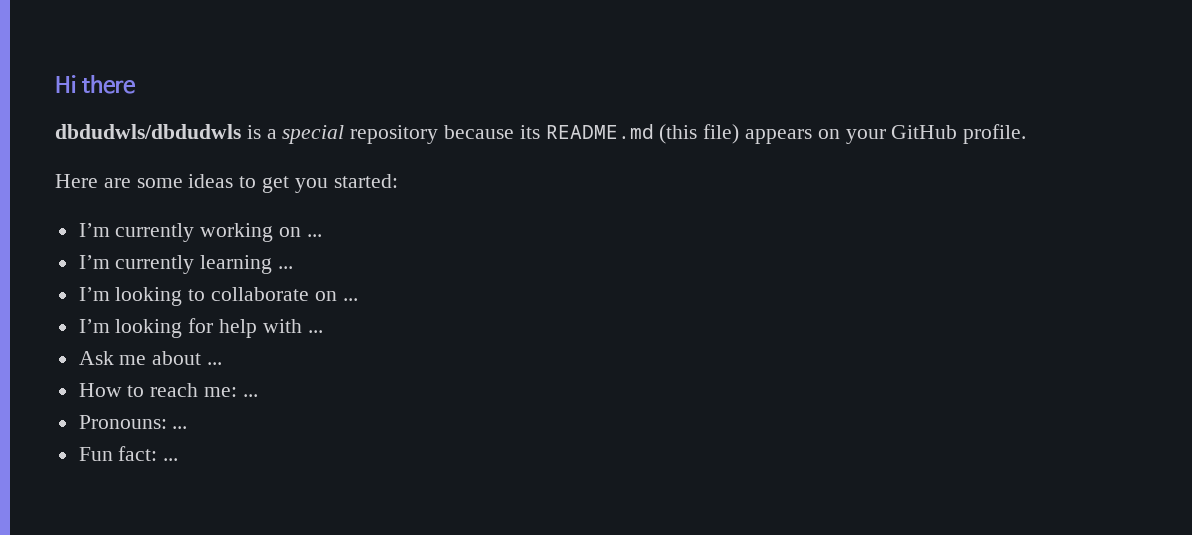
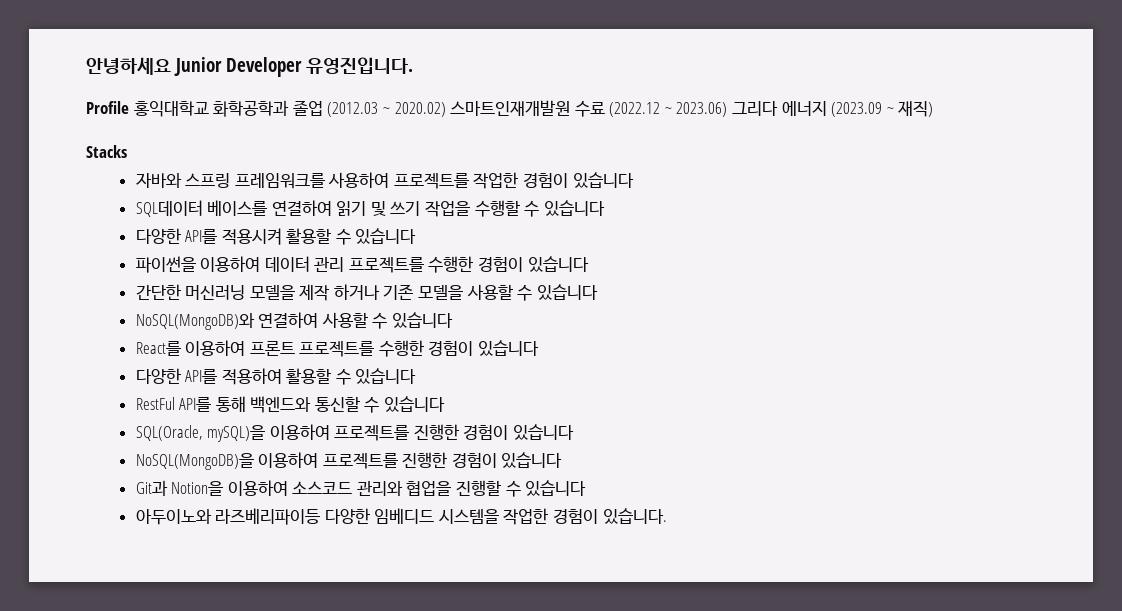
[55,75,136,94] [55,124,1027,144] [55,174,398,193] [78,223,322,242] [78,255,294,274] [78,287,358,306] [78,318,323,338] [78,351,223,365] [78,383,258,397] [78,415,188,429] [78,446,179,461] Hi there // dbdudwls/dbdudwls is a special repository because its README.md (this file) appears on your GitHub profile. // Here are some ideas to get you started: // I’m currently working on ... // I’m currently learning ... // I’m looking to collaborate on ... // I’m looking for help with ... // Ask me about ... // How to reach me: ... // Pronouns: ... // Fun fact: ... -> [86,57,414,77] [86,100,934,117] [86,145,127,158] [135,172,634,189] [135,200,605,217] [135,228,417,245] [135,256,589,273] [135,284,598,301] [135,312,453,330] [135,340,540,357] [135,368,417,385] [135,396,446,413] [135,424,575,442] [135,452,563,470] [135,480,587,497] [135,508,667,525] 안녕하세요 Junior Developer 유영진입니다. // Profile 홍익대학교 화학공학과 졸업 (2012.03 ~ 2020.02) 스마트인재개발원 수료 (2022.12 ~ 2023.06) 그리다 에너지 (2023.09 ~ 재직) // Stacks // 자바와 스프링 프레임워크를 사용하여 프로젝트를 작업한 경험이 있습니다 // SQL데이터 베이스를 연결하여 읽기 및 쓰기 작업을 수행할 수 있습니다 // 다양한 API를 적용시켜 활용할 수 있습니다 // 파이썬을 이용하여 데이터 관리 프로젝트를 수행한 경험이 있습니다 // 간단한 머신러닝 모델을 제작 하거나 기존 모델을 사용할 수 있습니다 // NoSQL(MongoDB)와 연결하여 사용할 수 있습니다 // React를 이용하여 프론트 프로젝트를 수행한 경험이 있습니다 // 다양한 API를 적용하여 활용할 수 있습니다 // RestFul API를 통해 백엔드와 통신할 수 있습니다 // SQL(Oracle, mySQL)을 이용하여 프로젝트를 진행한 경험이 있습니다 // NoSQL(MongoDB)을 이용하여 프로젝트를 진행한 경험이 있습니다 // Git과 Notion을 이용하여 소스코드 관리와 협업을 진행할 수 있습니다 // 아두이노와 라즈베리파이등 다양한 임베디드 시스템을 작업한 경험이 있습니다.

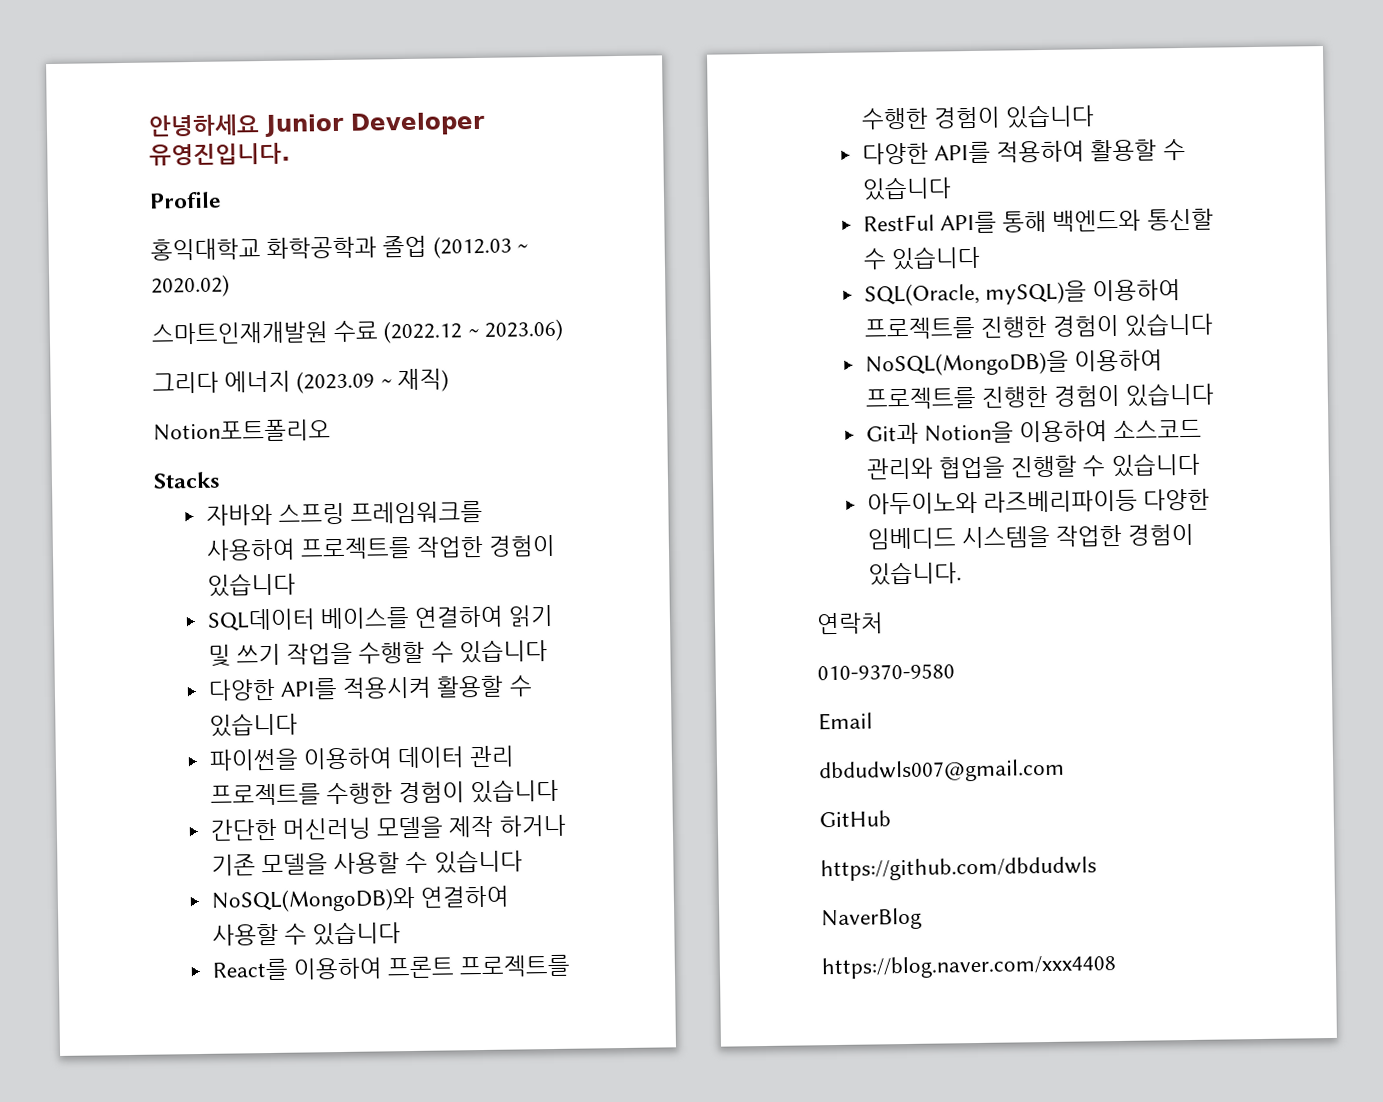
(129, 107) none -> (222, 200) //
(446, 109) none -> (230, 286) //
(728, 109) none -> (564, 330) //
(934, 109) none -> [153,419,331,443] // Notion포트폴리오
(667, 516) none -> [816,612,884,635] [817,663,955,681] [818,712,873,731] [818,758,1065,784] [819,810,891,828] [820,856,1097,882] [821,907,922,931] [821,954,1117,980] // 연락처 // 010-9370-9580 // Email // dbdudwls007@gmail.com // GitHub // https://github.com/dbdudwls // NaverBlog // https://blog.naver.com/xxx4408

